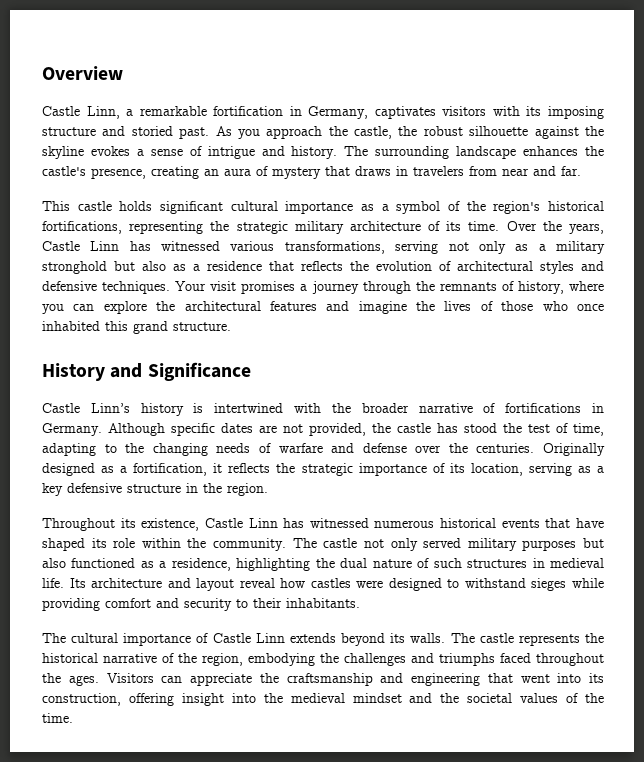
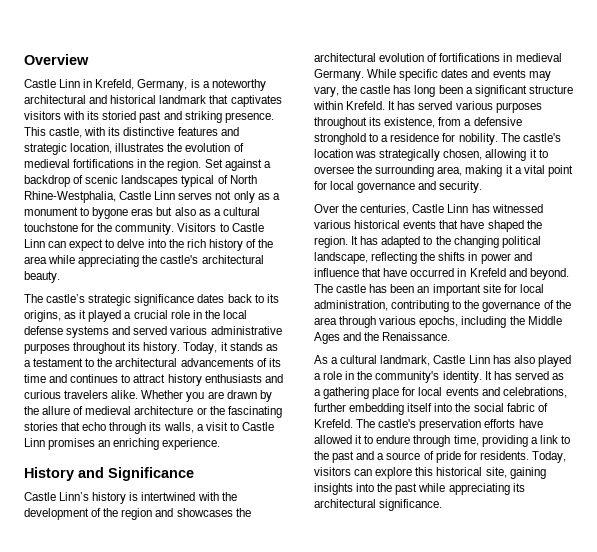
[86,106,604,119] [42,126,604,139] [42,146,604,159] [42,166,581,179] [42,201,605,214] [42,221,604,234] [42,241,605,254] [42,261,604,274] [42,281,604,294] [42,301,604,314] [42,321,231,334] Linn, a remarkable fortification in Germany, captivates visitors with its imposing structure and storied past. As you approach the castle, the robust silhouette against the skyline evokes a sense of intrigue and history. The surrounding landscape enhances the castle's presence, creating an aura of mystery that draws in travelers from near and far. // This castle holds significant cultural importance as a symbol of the region's historical fortifications, representing the strategic military architecture of its time. Over the years, Castle Linn has witnessed various transformations, serving not only as a military stronghold but also as a residence that reflects the evolution of architectural styles and defensive techniques. Your visit promises a journey through the remnants of history, where you can explore the architectural features and imagine the lives of those who once inhabited this grand structure. -> [59,79,266,91] [24,95,282,107] [24,111,274,123] [24,127,239,138] [24,143,244,155] [24,159,271,171] [24,175,257,187] [24,191,280,203] [24,207,260,219] [24,223,264,235] [24,239,274,251] [24,255,264,267] [24,271,60,283] [24,294,279,306] [24,310,247,322] [24,326,282,338] [24,342,278,354] [24,358,281,367] [24,374,283,386] [24,390,272,402] [24,406,282,418] [24,422,274,434] [24,438,221,450] Linn in Krefeld, Germany, is a noteworthy architectural and historical landmark that captivates visitors with its storied past and striking presence. This castle, with its distinctive features and strategic location, illustrates the evolution of medieval fortifications in the region. Set against a backdrop of scenic landscapes typical of North Rhine-Westphalia, Castle Linn serves not only as a monument to bygone eras but also as a cultural touchstone for the community. Visitors to Castle Linn can expect to delve into the rich history of the area while appreciating the castle's architectural beauty. // The castle’s strategic significance dates back to its origins, as it played a crucial role in the local defense systems and served various administrative purposes throughout its history. Today, it stands as a testament to the architectural advancements of its time and continues to attract history enthusiasts and curious travelers alike. Whether you are drawn by the allure of medieval architecture or the fascinating stories that echo through its walls, a visit to Castle Linn promises an enriching experience.
[361,403,604,413] [42,423,604,436] [42,443,605,456] [42,463,604,476] [42,483,268,496] [42,518,435,531] broader narrative of fortifications in Germany. Although specific dates are not provided, the castle has stood the test of time, adapting to the changing needs of warfare and defense over the centuries. Originally designed as a fortification, it reflects the strategic importance of its location, serving as a key defensive structure in the region. // Throughout its existence, Castle Linn has witnessed numerous -> [24,508,251,520] [314,53,562,62] [314,69,551,81] [314,85,573,97] [313,101,542,113] [314,117,522,129] [314,133,561,145] [314,149,548,161] [314,165,573,177] [314,181,483,193] [314,204,543,215] [314,220,351,229] development of the region and showcases the architectural evolution of fortifications in medieval Germany. While specific dates and events may vary, the castle has long been a significant structure within Krefeld. It has served various purposes throughout its existence, from a defensive stronghold to a residence for nobility. The castle's location was strategically chosen, allowing it to oversee the surrounding area, making it a vital point for local governance and security. // Over the centuries, Castle Linn has witnessed various
[91,538,605,551] [42,558,604,571] [42,578,605,591] [42,598,360,611] [42,633,604,646] [42,653,604,666] [42,673,604,686] [42,693,604,706] [42,713,73,723] its role within the community. The castle not only served military purposes but also functioned as a residence, highlighting the dual nature of such structures in medieval life. Its architecture and layout reveal how castles were designed to withstand sieges while providing comfort and security to their inhabitants. // The cultural importance of Castle Linn extends beyond its walls. The castle represents the historical narrative of the region, embodying the challenges and triumphs faced throughout the ages. Visitors can appreciate the craftsmanship and engineering that went into its construction, offering insight into the medieval mindset and the societal values of the time. -> [526,220,542,229] [314,236,541,248] [314,252,532,264] [314,268,569,280] [314,284,544,296] [314,300,571,312] [314,316,562,328] [314,332,451,344] [314,355,571,367] [314,371,564,383] [314,387,567,399] [314,403,548,415] [314,419,543,431] [314,435,570,447] [314,451,566,463] [314,467,546,479] [314,483,525,495] [314,499,443,511] the region. It has adapted to the changing political landscape, reflecting the shifts in power and influence that have occurred in Krefeld and beyond. The castle has been an important site for local administration, contributing to the governance of the area through various epochs, including the Middle Ages and the Renaissance. // As a cultural landmark, Castle Linn has also played a role in the community's identity. It has served as a gathering place for local events and celebrations, further embedding itself into the social fabric of Krefeld. The castle's preservation efforts have allowed it to endure through time, providing a link to the past and a source of pride for residents. Today, visitors can explore this historical site, gaining insights into the past while appreciating its architectural significance.

